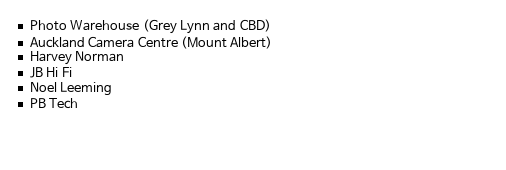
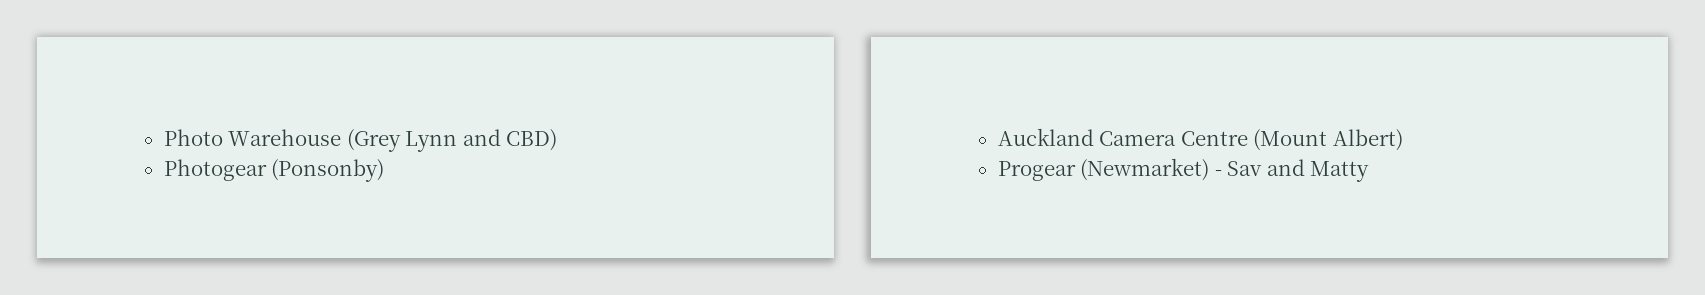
(271, 25) none -> [163,159,385,182] // Photogear (Ponsonby)
[29,51,125,65] [29,67,72,78] [29,82,113,96] [29,98,79,109] Harvey Norman // JB Hi Fi // Noel Leeming // PB Tech -> [997,158,1370,182] Progear (Newmarket) - Sav and Matty

